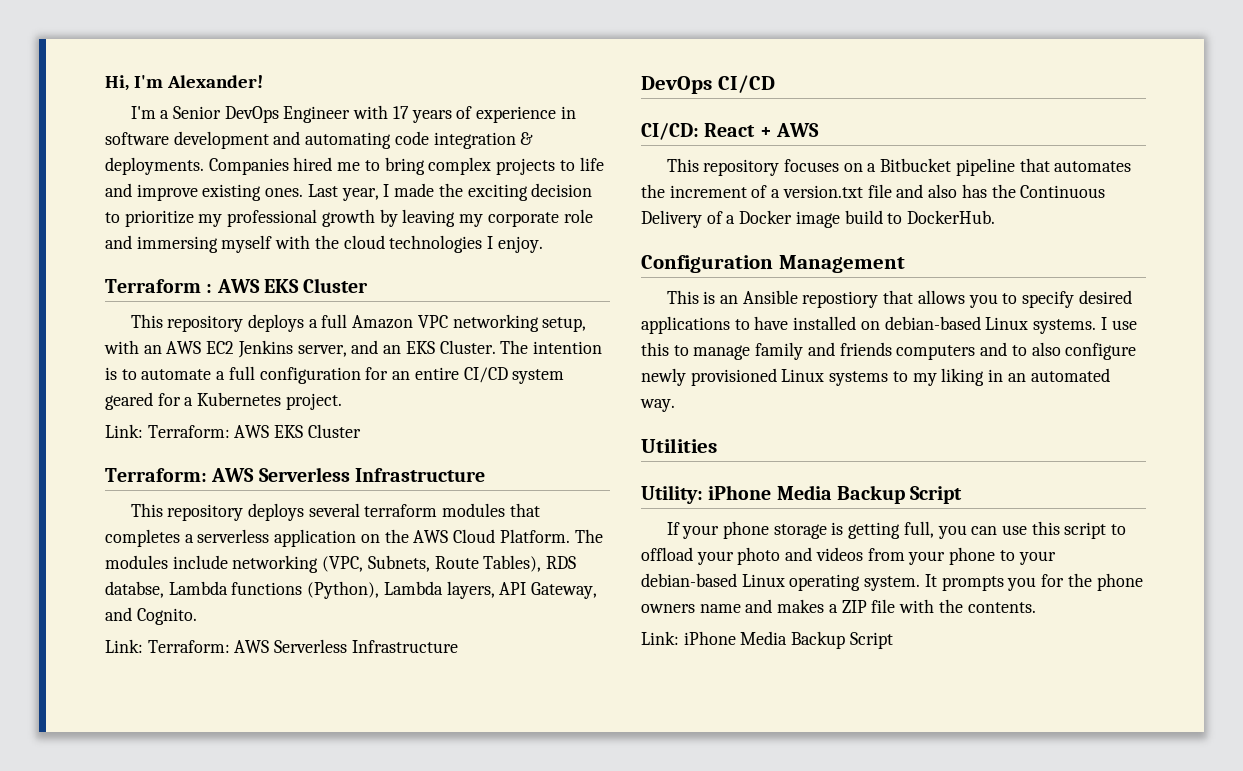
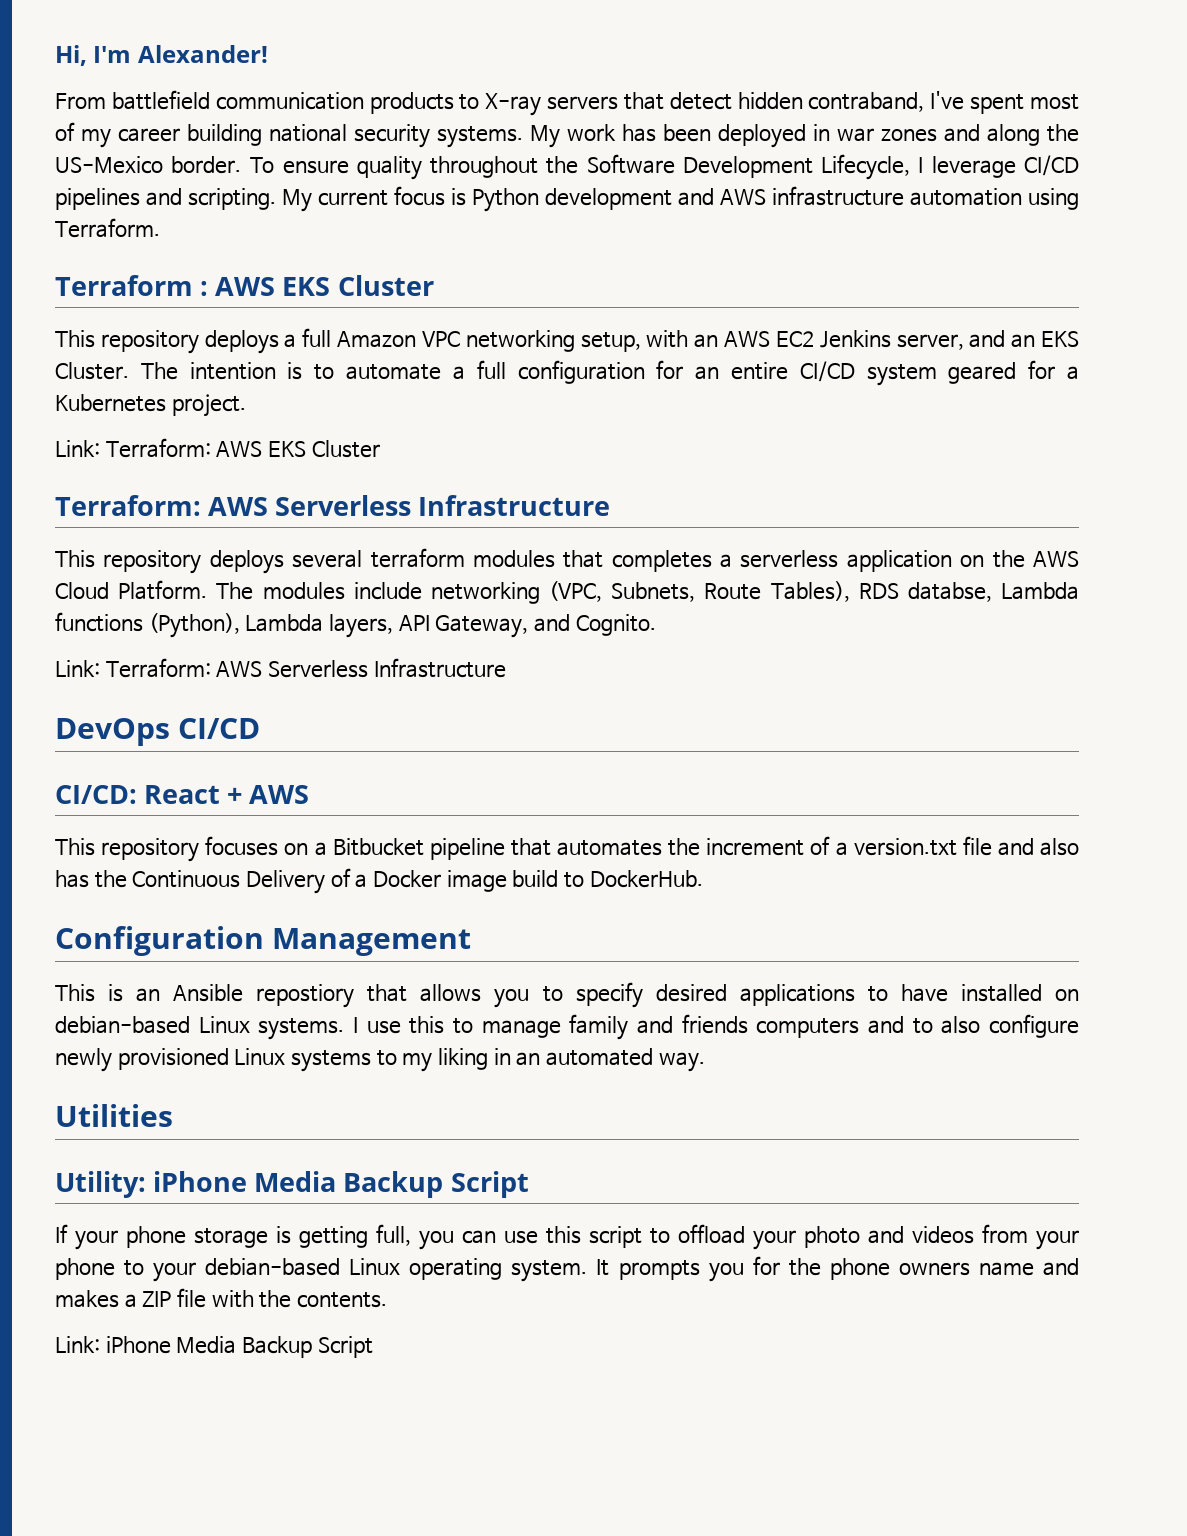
[130,105,576,123] [105,131,534,149] [105,157,604,175] [105,183,593,201] [105,209,593,227] [105,235,543,253] I'm a Senior DevOps Engineer with 17 years of experience in software development and automating code integration & deployments. Companies hired me to bring complex projects to life and improve existing ones. Last year, I made the exciting decision to prioritize my professional growth by leaving my corporate role and immersing myself with the cloud technologies I enjoy. -> [55,90,1079,116] [55,122,1080,148] [55,154,1079,180] [55,186,1079,212] [55,218,160,238] From battlefield communication products to X-ray servers that detect hidden contraband, I've spent most of my career building national security systems. My work has been deployed in war zones and along the US-Mexico border. To ensure quality throughout the Software Development Lifecycle, I leverage CI/CD pipelines and scripting. My current focus is Python development and AWS infrastructure automation using Terraform.

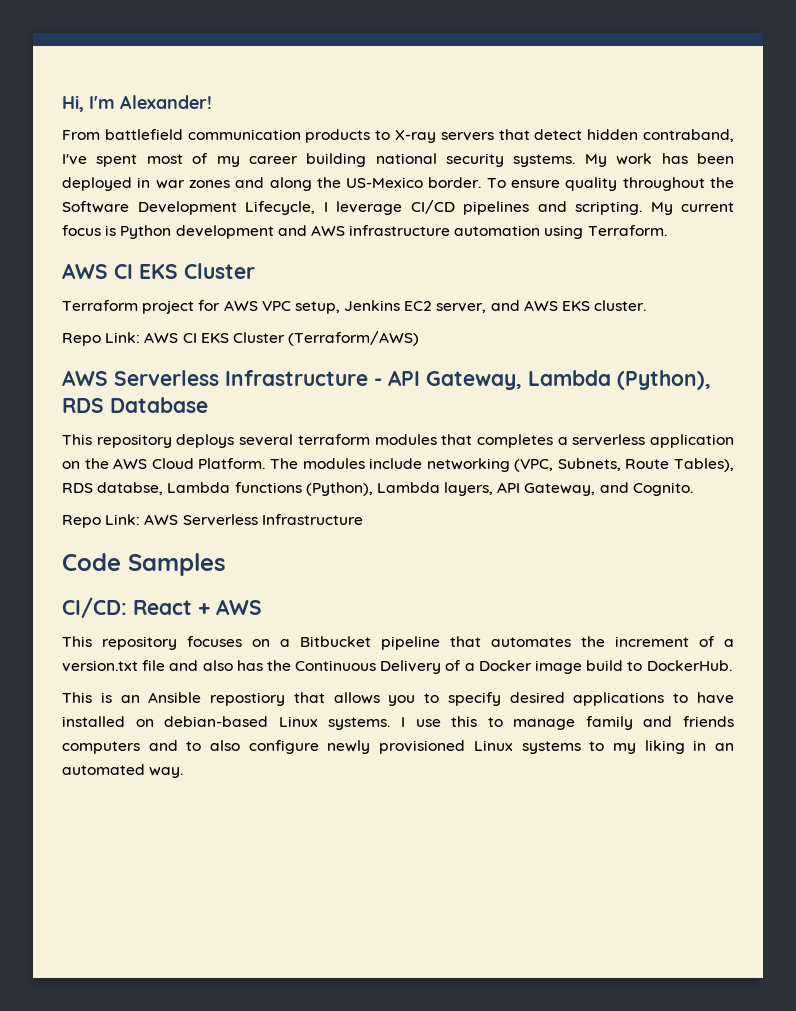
[55,275,434,296] [55,328,1079,354] [55,360,1079,386] [55,394,246,417] [55,438,380,458] [55,495,611,516] Terraform : AWS EKS Cluster // This repository deploys a full Amazon VPC networking setup, with an AWS EC2 Jenkins server, and an EKS Cluster. The intention is to automate a full configuration for an entire CI/CD system geared for a Kubernetes project. // Link: Terraform: AWS EKS Cluster // Terraform: AWS Serverless Infrastructure -> [62,263,255,279] [62,300,647,314] [62,331,420,346] [62,370,711,390] [62,397,208,413] AWS CI EKS Cluster // Terraform project for AWS VPC setup, Jenkins EC2 server, and AWS EKS cluster. // Repo Link: AWS CI EKS Cluster (Terraform/AWS) // AWS Serverless Infrastructure - API Gateway, Lambda (Python), RDS Database
[55,658,506,678] [55,718,261,746] Link: Terraform: AWS Serverless Infrastructure // DevOps CI/CD -> [62,514,363,528] [62,553,226,576] Repo Link: AWS Serverless Infrastructure // Code Samples
[55,926,472,956] // Configuration Management -> (732, 665) none
[55,1104,173,1127] [55,1171,529,1198] [55,1224,1079,1250] [55,1256,1080,1282] [55,1288,388,1308] [55,1336,373,1358] // Utilities // Utility: iPhone Media Backup Script // If your phone storage is getting full, you can use this script to offload your photo and videos from your phone to your debian-based Linux operating system. It prompts you for the phone owners name and makes a ZIP file with the contents. // Link: iPhone Media Backup Script -> (184, 772) none

